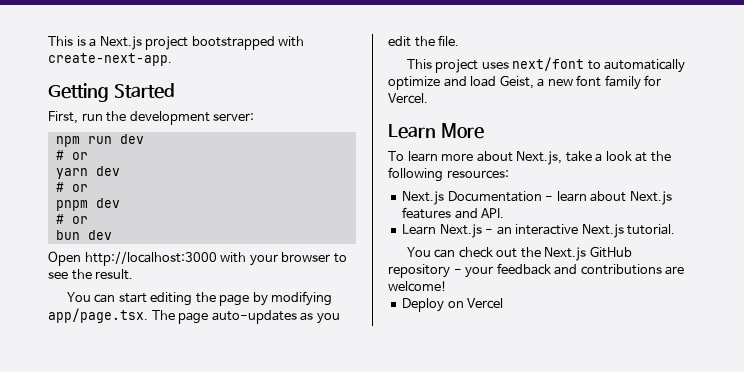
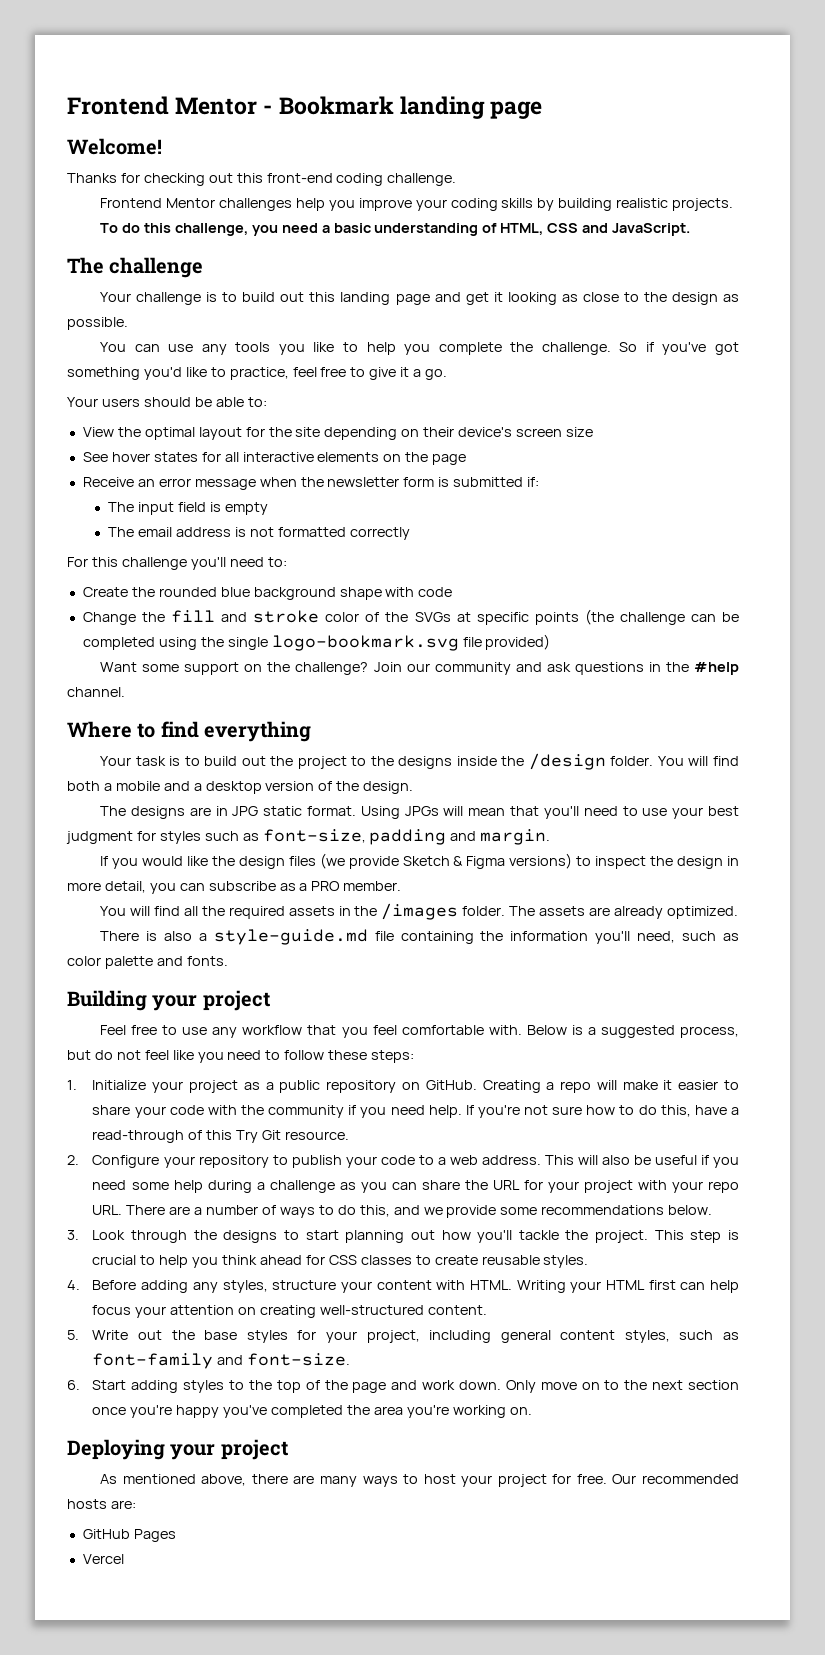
[48,36,305,50] [48,53,172,66] [48,83,175,102] [48,111,255,125] [55,134,144,147] [55,150,88,160] [55,166,120,179] [55,182,88,192] [55,198,120,211] [55,214,88,224] [55,230,112,240] [48,251,347,266] [48,269,134,280] [66,291,333,306] [48,308,340,324] [388,35,460,47] [406,57,686,73] [388,75,662,90] [388,93,428,104] [388,123,484,139] [388,151,671,165] [388,167,509,182] [402,191,672,205] [402,207,505,219] [402,224,676,238] [406,246,632,261] [388,263,685,278] [388,281,447,292] [402,298,464,312] This is a Next.js project bootstrapped with create-next-app. // Getting Started // First, run the development server: // npm run dev // # or // yarn dev // # or // pnpm dev // # or // bun dev // Open http://localhost:3000 with your browser to see the result. // You can start editing the page by modifying app/page.tsx. The page auto-updates as you edit the file. // This project uses next/font to automatically optimize and load Geist, a new font family for Vercel. // Learn More // To learn more about Next.js, take a look at the following resources: // Next.js Documentation - learn about Next.js features and API. // Learn Next.js - an interactive Next.js tutorial. // You can check out the Next.js GitHub repository - your feedback and contributions are welcome! // Deploy on -> [67,96,543,119] [67,138,162,155] [67,173,457,186] [100,198,734,211] [100,223,691,236] [67,257,204,278] [100,292,740,305] [67,317,128,330] [100,342,739,355] [67,367,448,380] [67,397,267,407] [82,427,593,440] [82,452,467,465] [82,477,540,490] [108,502,269,515] [108,527,410,540] [67,557,287,570] [82,587,453,600] [82,609,740,625] [82,634,551,651] [100,662,739,675] [67,687,125,697] [67,721,312,742] [100,753,740,770] [67,781,414,794] [100,806,740,819] [66,829,551,845] [100,853,740,869] [67,881,402,894] [100,903,738,920] [100,929,739,945] [67,956,228,969] [67,990,270,1011] [100,1025,739,1038] [67,1050,415,1063] [67,1080,740,1093] [92,1105,739,1118] [92,1130,350,1143] [67,1155,739,1168] [92,1180,739,1193] [92,1205,713,1218] [67,1230,739,1243] [92,1255,589,1268] [67,1280,740,1293] [92,1305,487,1318] [67,1330,739,1343] [92,1353,351,1369] [67,1380,739,1393] [92,1405,532,1418] [67,1439,288,1460] [100,1474,739,1487] [67,1499,136,1509] [82,1529,176,1542] Frontend Mentor - Bookmark landing page // Welcome! // Thanks for checking out this front-end coding challenge. // Frontend Mentor challenges help you improve your coding skills by building realistic projects. // To do this challenge, you need a basic understanding of HTML, CSS and JavaScript. // The challenge // Your challenge is to build out this landing page and get it looking as close to the design as possible. // You can use any tools you like to help you complete the challenge. So if you've got something you'd like to practice, feel free to give it a go. // Your users should be able to: // View the optimal layout for the site depending on their device's screen size // See hover states for all interactive elements on the page // Receive an error message when the newsletter form is submitted if: // The input field is empty // The email address is not formatted correctly // For this challenge you'll need to: // Create the rounded blue background shape with code // Change the fill and stroke color of the SVGs at specific points (the challenge can be completed using the single logo-bookmark.svg file provided) // Want some support on the challenge? Join our community and ask questions in the #help channel. // Where to find everything // Your task is to build out the project to the designs inside the /design folder. You will find both a mobile and a desktop version of the design. // The designs are in JPG static format. Using JPGs will mean that you'll need to use your best judgment for styles such as font-size, padding and margin. // If you would like the design files (we provide Sketch & Figma versions) to inspect the design in more detail, you can subscribe as a PRO member. // You will find all the required assets in the /images folder. The assets are already optimized. // There is also a style-guide.md file containing the information you'll need, such as color palette and fonts. // Building your project // Feel free to use any workflow that you feel comfortable with. Below is a suggested process, but do not feel like you need to follow these steps: // 1. Initialize your project as a public repository on GitHub. Creating a repo will make it easier to share your code with the community if you need help. If you're not sure how to do this, have a read-through of this Try Git resource. // 2. Configure your repository to publish your code to a web address. This will also be useful if you need some help during a challenge as you can share the URL for your project with your repo URL. There are a number of ways to do this, and we provide some recommendations below. // 3. Look through the designs to start planning out how you'll tackle the project. This step is crucial to help you think ahead for CSS classes to create reusable styles. // 4. Before adding any styles, structure your content with HTML. Writing your HTML first can help focus your attention on creating well-structured content. // 5. Write out the base styles for your project, including general content styles, such as font-family and font-size. // 6. Start adding styles to the top of the page and work down. Only move on to the next section once you're happy you've completed the area you're working on. // Deploying your project // As mentioned above, there are many ways to host your project for free. Our recommended hosts are: // GitHub Pages //

